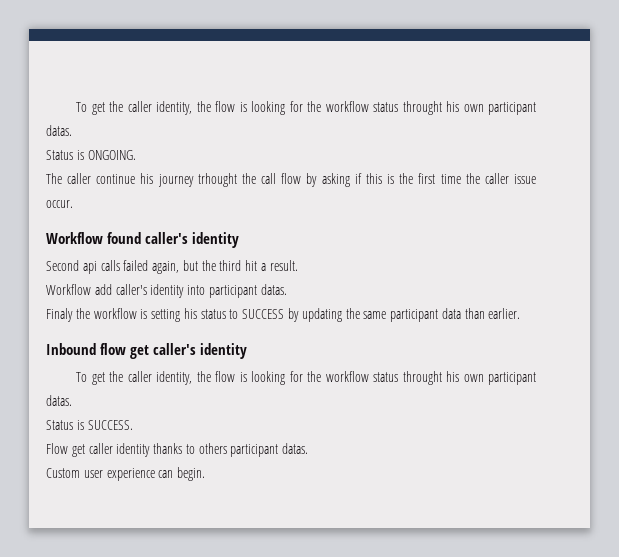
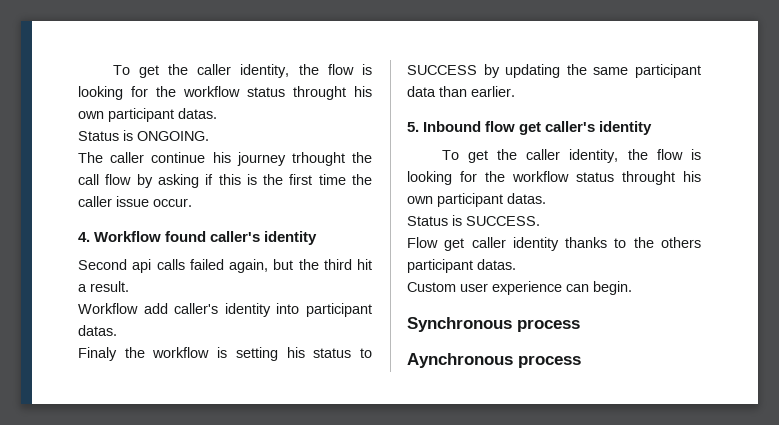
(73, 204) none -> [78,232,90,242] 4.
(521, 313) none -> [407,122,419,132] 5.
(195, 449) none -> [633,237,654,248] the
(206, 474) none -> [407,317,580,332] [407,353,581,368] // Synchronous process // Aynchronous process

